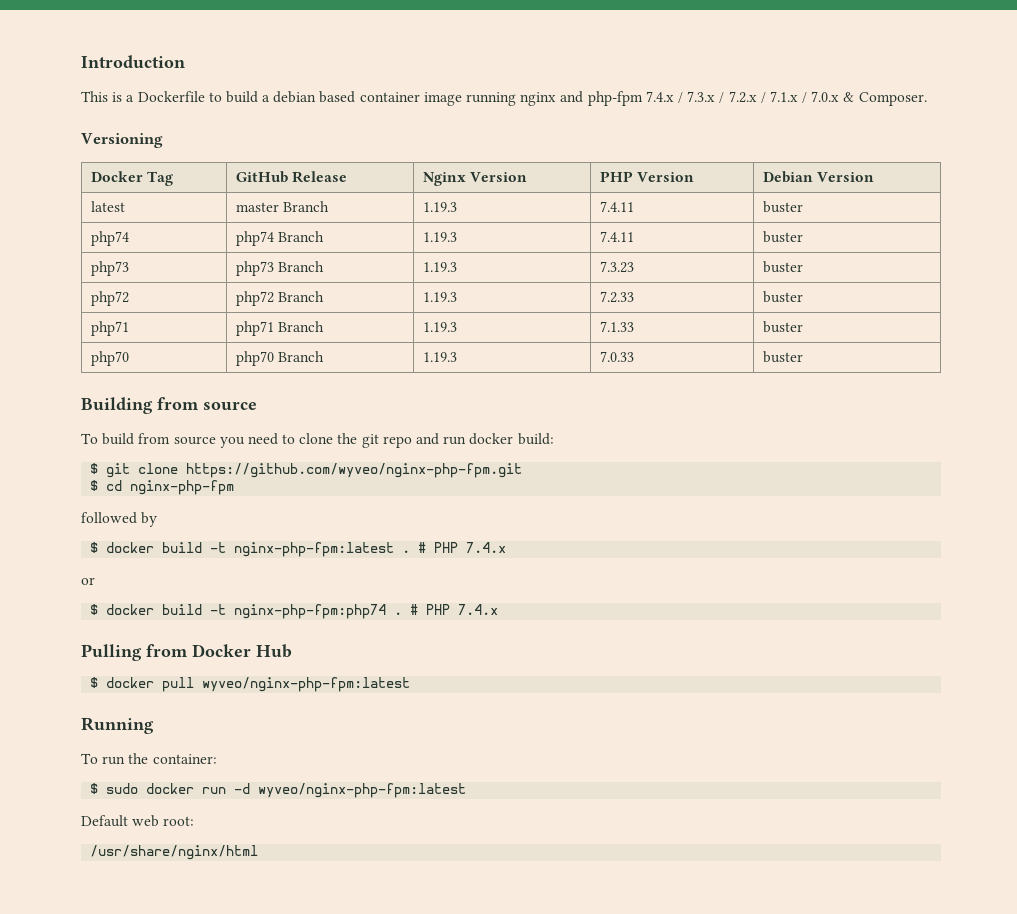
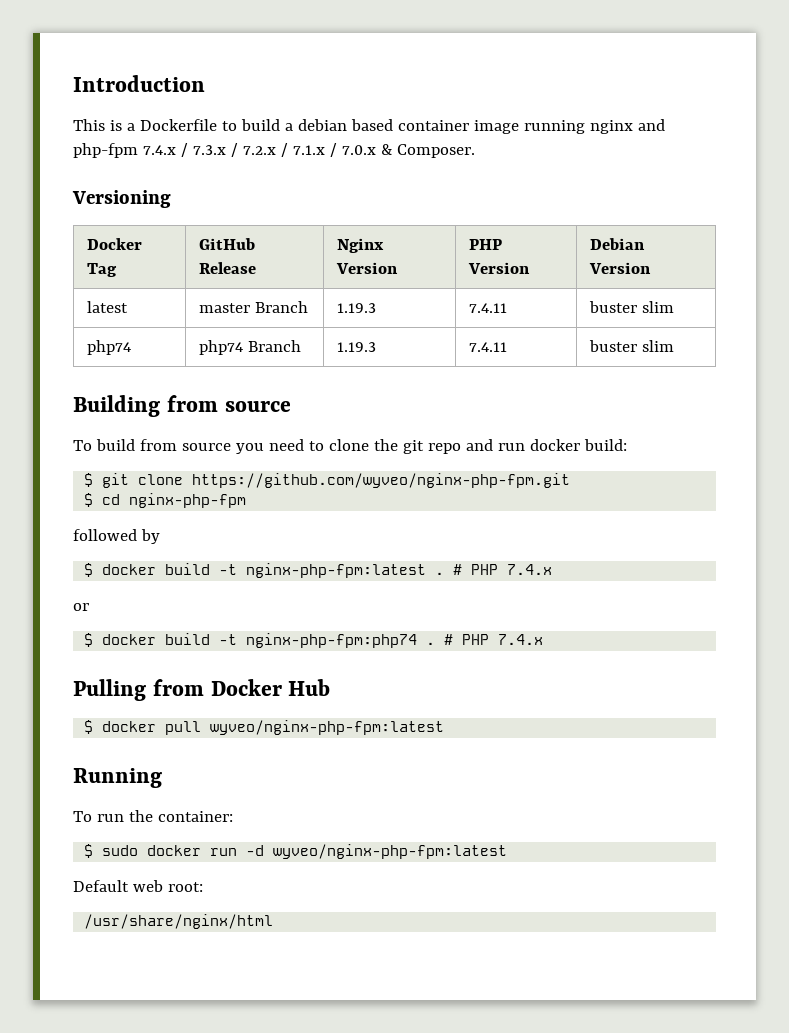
(803, 207) none -> [641,301,674,313] slim
[90,261,129,276] [235,261,324,276] [422,262,457,272] [599,261,634,273] [762,261,803,273] [90,291,129,306] [235,291,324,306] [422,292,457,302] [599,291,634,303] [762,291,803,303] [90,321,129,336] [235,321,324,336] [422,322,457,332] [599,321,634,332] [762,321,803,333] [90,351,129,366] [235,351,324,366] [422,352,457,362] [599,351,634,362] [762,351,803,363] // php73 | php73 Branch | 1.19.3 | 7.3.23 | buster // php72 | php72 Branch | 1.19.3 | 7.2.33 | buster // php71 | php71 Branch | 1.19.3 | 7.1.33 | buster // php70 | php70 Branch | 1.19.3 | 7.0.33 | buster -> [641,340,674,352] slim

